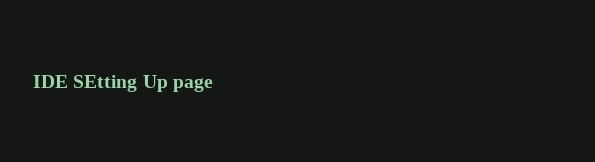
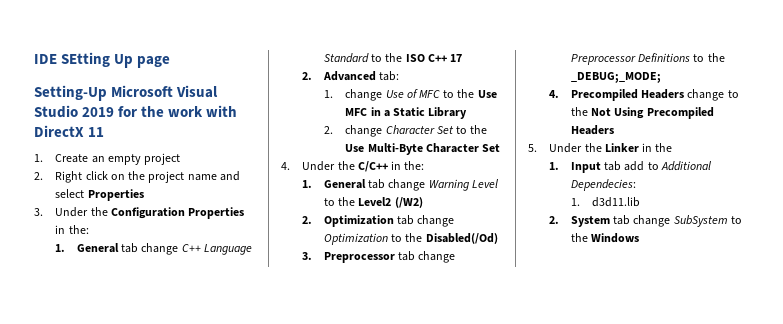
(213, 85) none -> [34,85,219,101] [34,105,238,118] [34,125,105,137] [34,153,181,165] [34,171,240,183] [55,189,144,201] [34,207,245,219] [55,225,89,234] [55,243,252,255] [323,53,463,63] [302,71,400,81] [323,89,497,101] [345,107,468,119] [323,125,488,137] [345,143,501,155] [281,161,425,172] [302,179,498,191] [323,197,423,208] [302,215,455,227] [323,233,498,245] [302,251,456,263] [570,53,725,65] [570,72,661,83] [549,89,739,101] [570,107,714,119] [570,125,614,135] [528,143,673,153] [549,161,711,173] [570,179,636,191] [570,197,641,207] [549,215,742,227] [570,233,640,243] // Setting-Up Microsoft Visual Studio 2019 for the work with DirectX 11 // 1. Create an empty project // 2. Right click on the project name and select Properties // 3. Under the Configuration Properties in the: // 1. General tab change C++ Language Standard to the ISO C++ 17 // 2. Advanced tab: // 1. change Use of MFC to the Use MFC in a Static Library // 2. change Character Set to the Use Multi-Byte Character Set // 4. Under the C/C++ in the: // 1. General tab change Warning Level to the Level2 (/W2) // 2. Optimization tab change Optimization to the Disabled(/Od) // 3. Preprocessor tab change Preprocessor Definitions to the _DEBUG;_MODE; // 4. Precompiled Headers change to the Not Using Precompiled Headers // 5. Under the Linker in the // 1. Input tab add to Additional Dependecies: // 1. d3d11.lib // 2. System tab change SubSystem to the Windows

